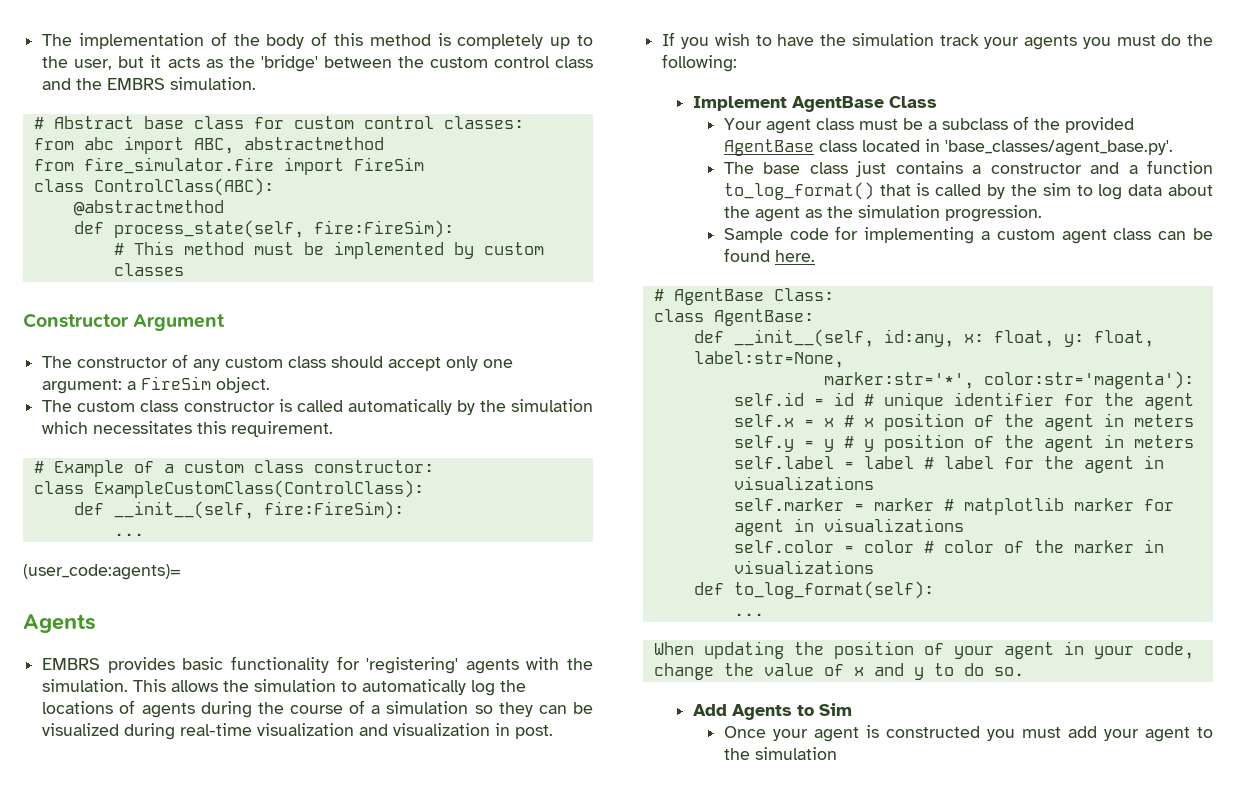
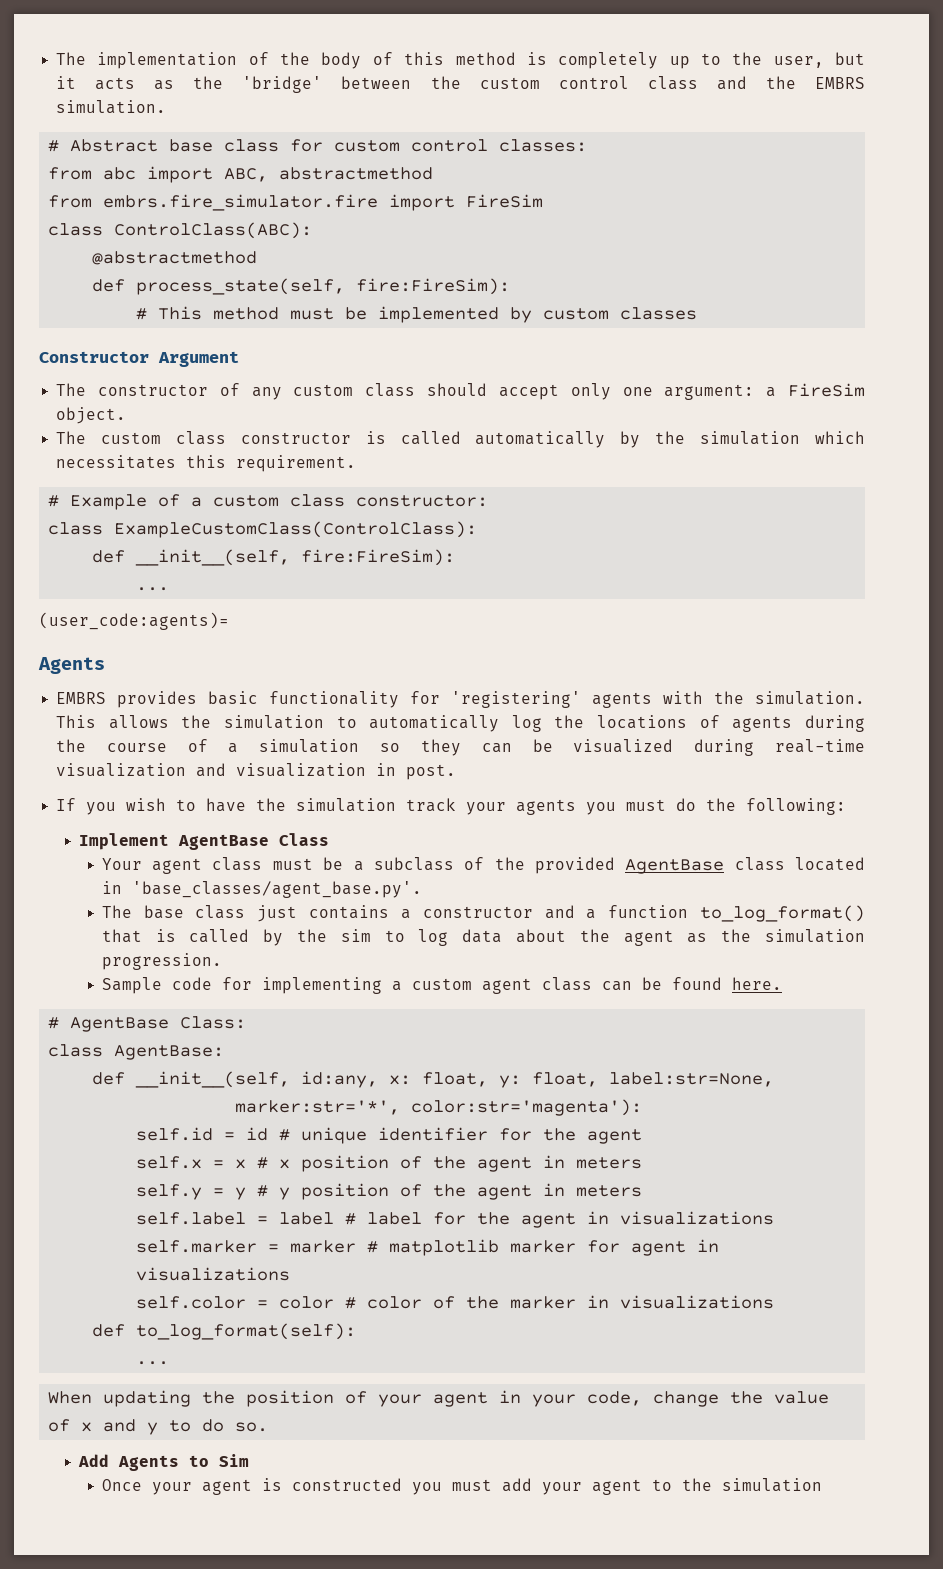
[83,157,274,174] fire_simulator.fire -> [103,194,379,211] embrs.fire_simulator.fire

